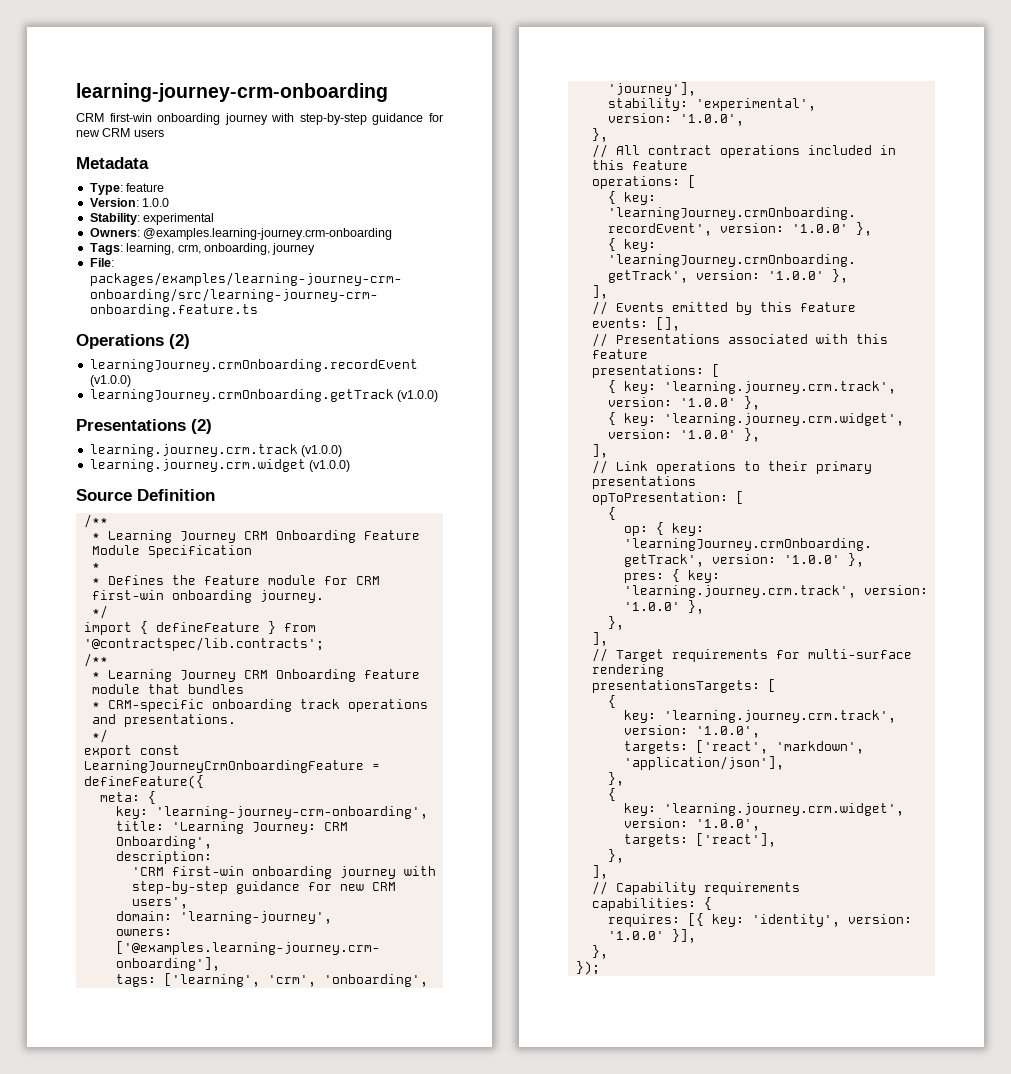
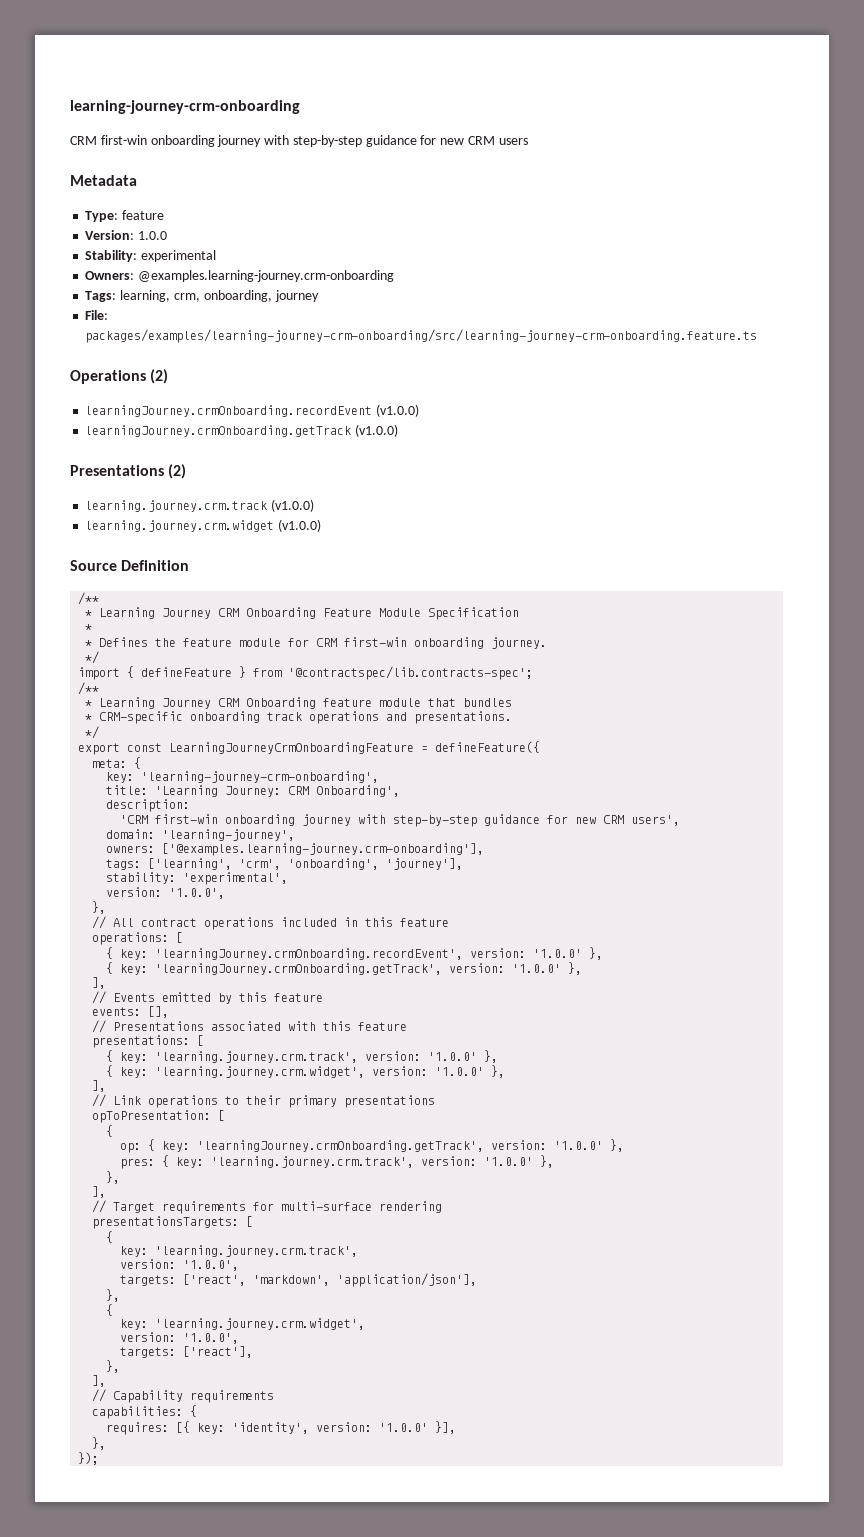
[83,637,324,651] '@contractspec/lib.contracts'; -> [288,666,534,680] '@contractspec/lib.contracts-spec';

